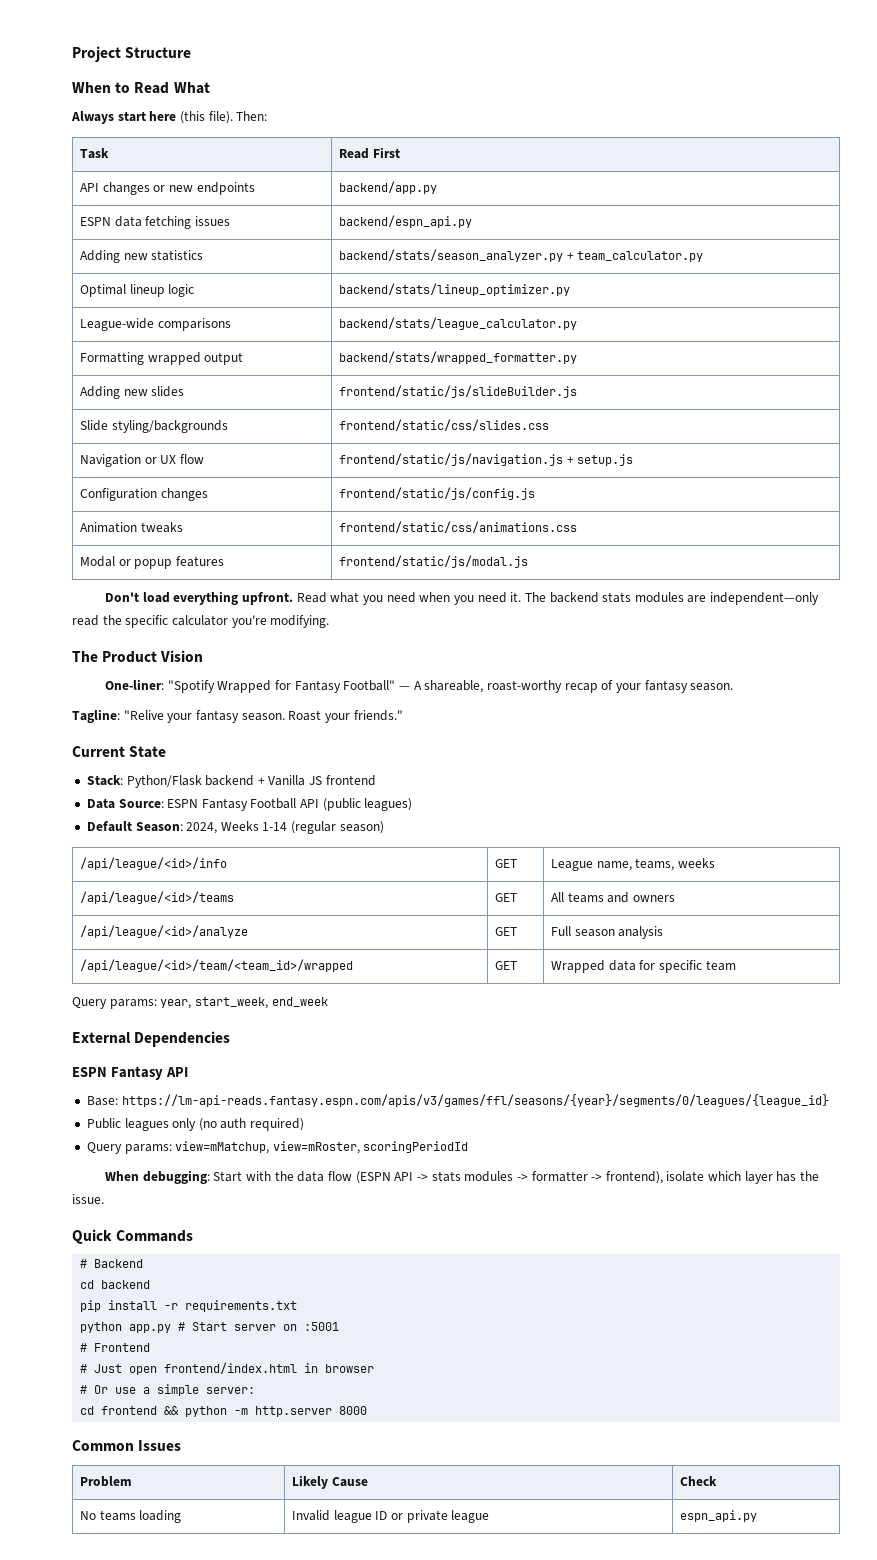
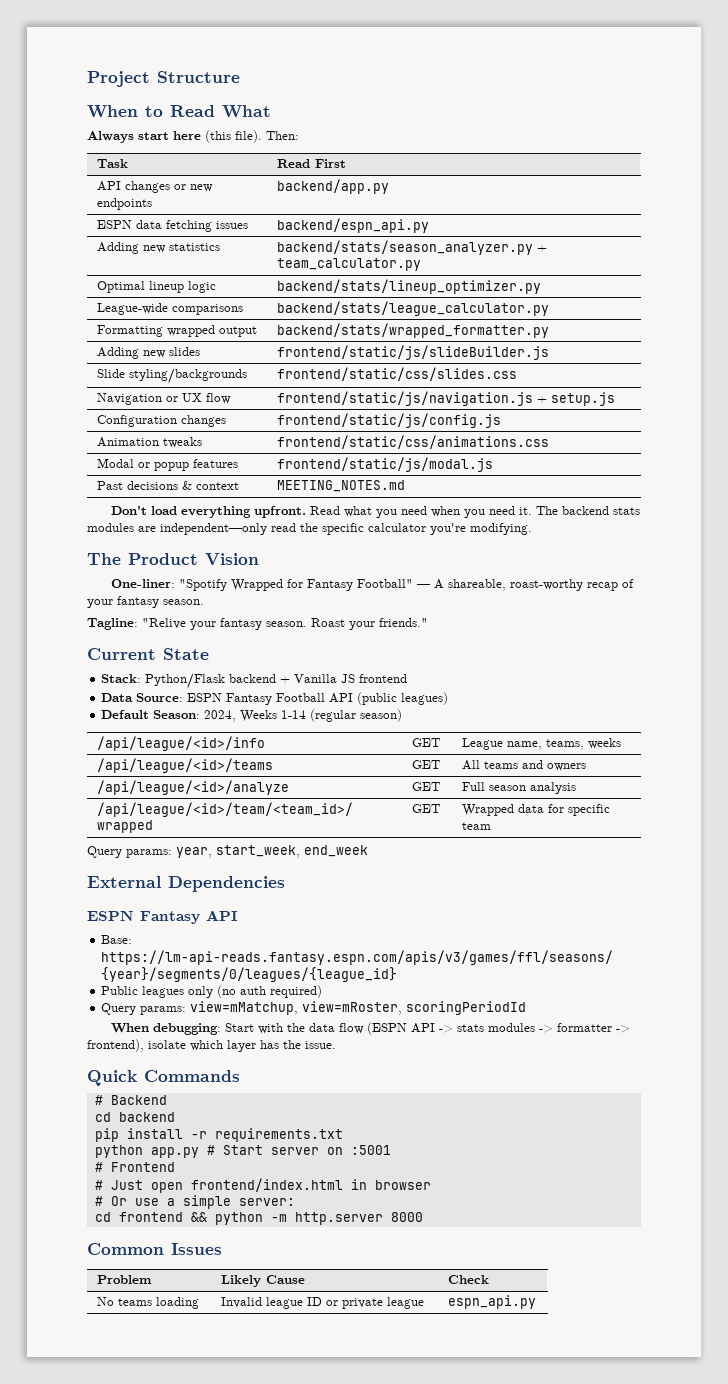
(529, 561) none -> [97,481,240,490] [277,480,406,492] // Past decisions & context | MEETING_NOTES.md

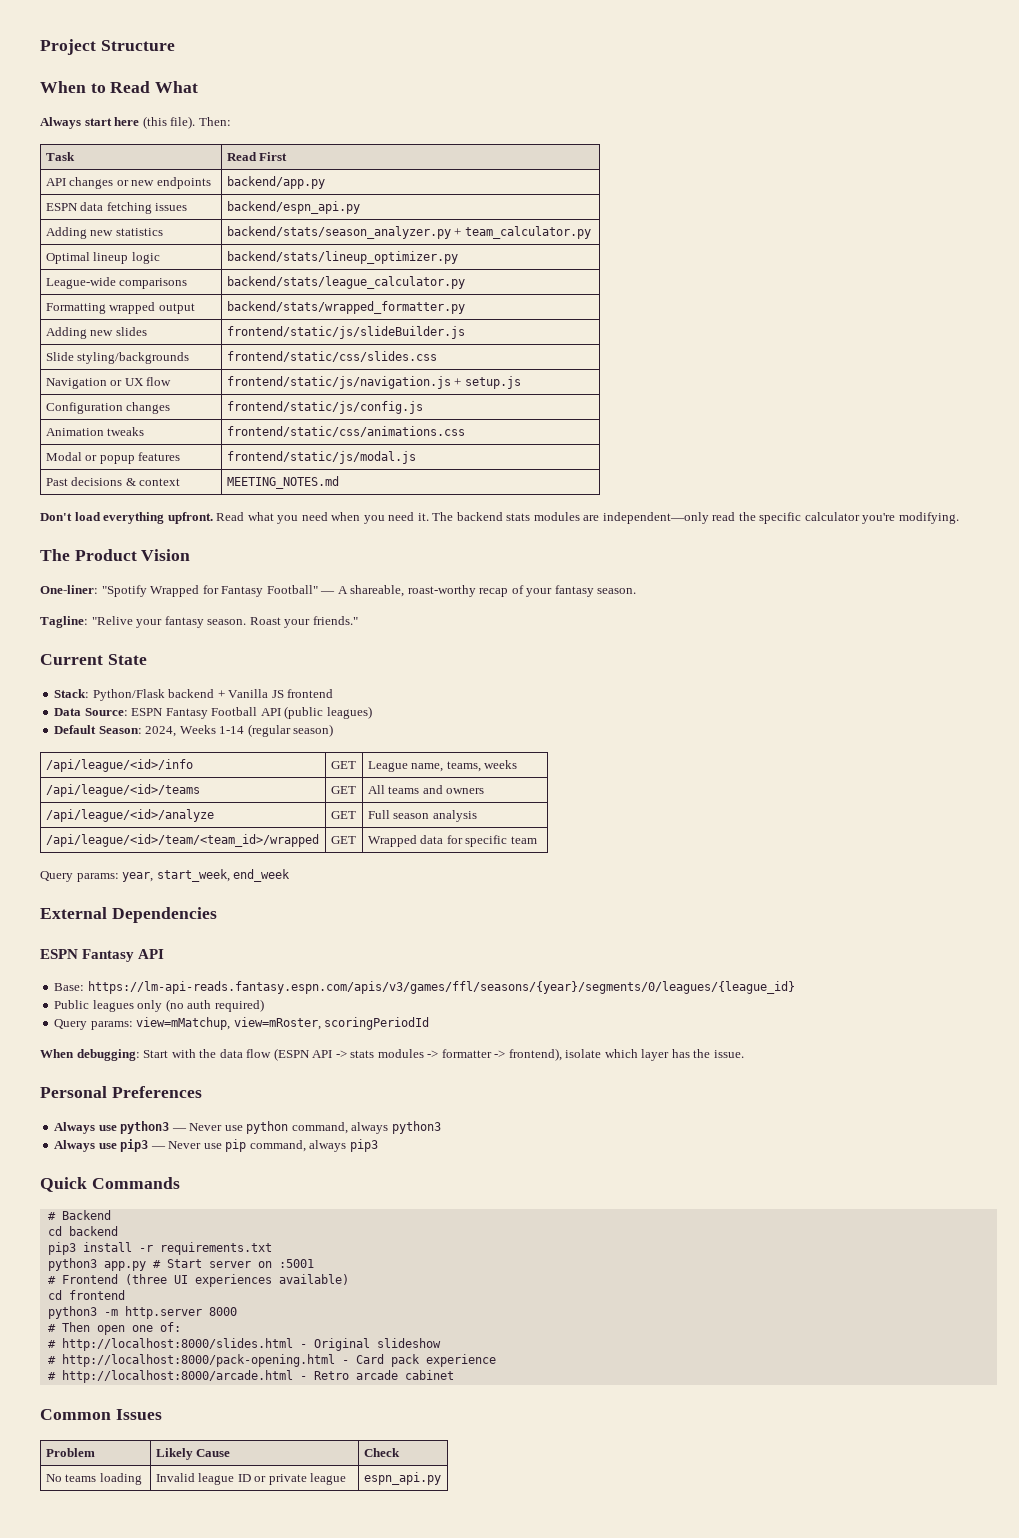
(336, 1045) none -> [40,1086,202,1098] [54,1121,441,1134] [54,1139,378,1152] // Personal Preferences // Always use python3 — Never use python command, always python3 // Always use pip3 — Never use pip command, always pip3
[94,1128,119,1142] pip -> [47,1242,76,1255] pip3
[94,1145,143,1158] python -> [47,1258,97,1271] python3
[94,1178,431,1193] [94,1195,295,1209] // # Just open frontend/index.html in browser // # Or use a simple server: -> [124,1274,349,1287] (three UI experiences available)
[190,1212,263,1225] && python -> [47,1306,97,1319] // python3
(423, 1217) none -> [47,1322,181,1335] [47,1338,441,1351] [47,1354,496,1367] [47,1370,454,1383] // # Then open one of: // # http://localhost:8000/slides.html - Original slideshow // # http://localhost:8000/pack-opening.html - Card pack experience // # http://localhost:8000/arcade.html - Retro arcade cabinet

